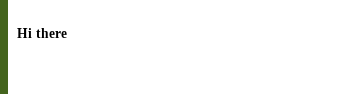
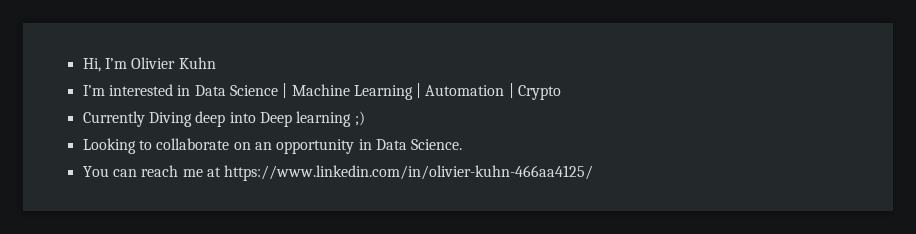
[17,28,67,38] Hi there -> [82,57,216,72] [82,83,562,100] [82,111,365,127] [82,138,463,154] [82,165,594,181] Hi, I’m Olivier Kuhn // I’m interested in Data Science | Machine Learning | Automation | Crypto // Currently Diving deep into Deep learning ;) // Looking to collaborate on an opportunity in Data Science. // You can reach me at https://www.linkedin.com/in/olivier-kuhn-466aa4125/

